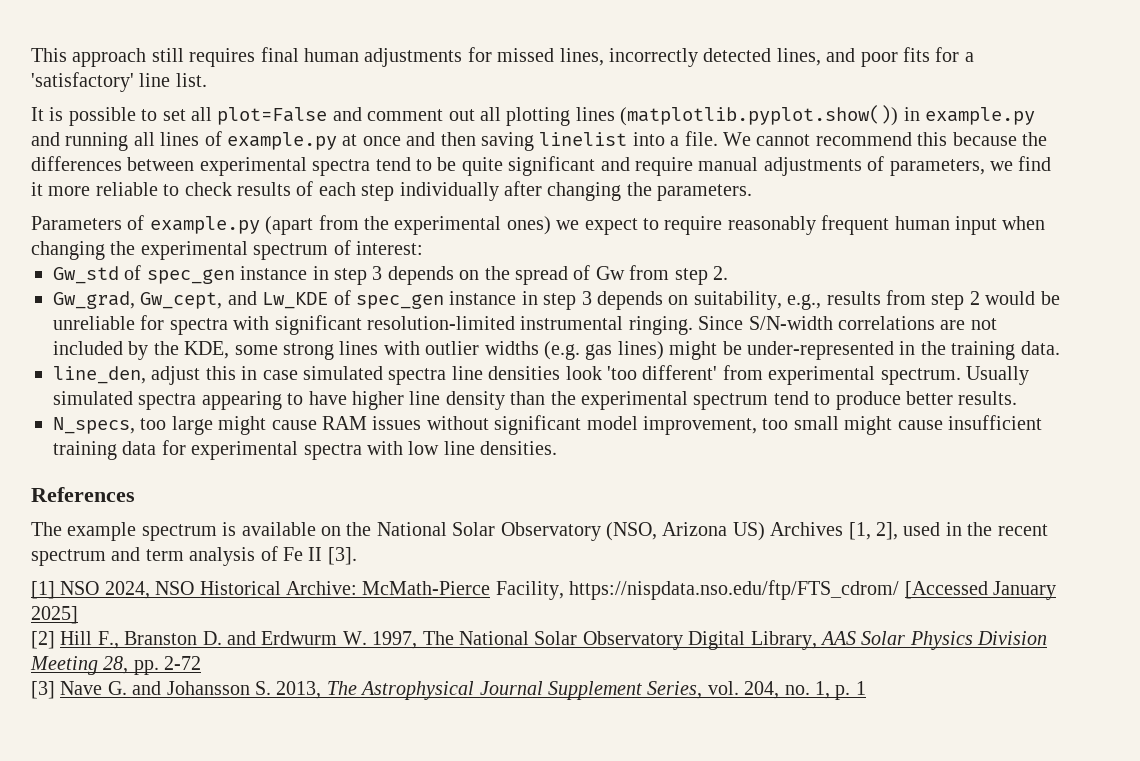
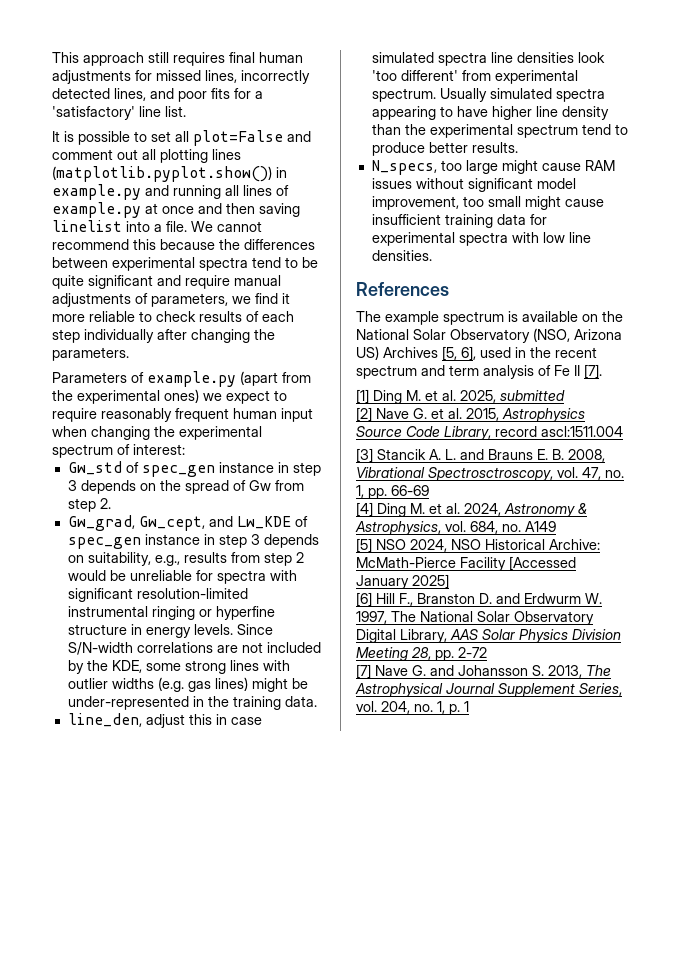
[628,316,693,335] ringing. -> [151,606,275,620] [67,624,233,638] ringing or hyperfine structure in energy levels.
[848,522,898,540] [1, 2], -> [442,346,476,361] [5, 6],
[327,547,357,565] [3]. -> [584,364,602,379] [7].
(55, 590) none -> [373,390,565,404] [356,407,585,422] [356,426,623,440] [356,448,605,463] [356,467,624,481] [356,485,429,499] [356,502,587,517] [355,521,556,535] [356,538,372,553] Ding M. et al. 2025, submitted // [2] Nave G. et al. 2015, Astrophysics Source Code Library, record ascl:1511.004 // [3] Stancik A. L. and Brauns E. B. 2008, Vibrational Spectrosctroscopy, vol. 47, no. 1, pp. 66-69 // [4] Ding M. et al. 2024, Astronomy & Astrophysics, vol. 684, no. A149 // [5]
[495,580,900,600] Facility, https://nispdata.nso.edu/ftp/FTS_cdrom/ -> [460,557,506,571] Facility
[31,631,55,649] [2] -> [356,592,372,607] [6]
[31,681,55,699] [3] -> [356,664,371,679] [7]

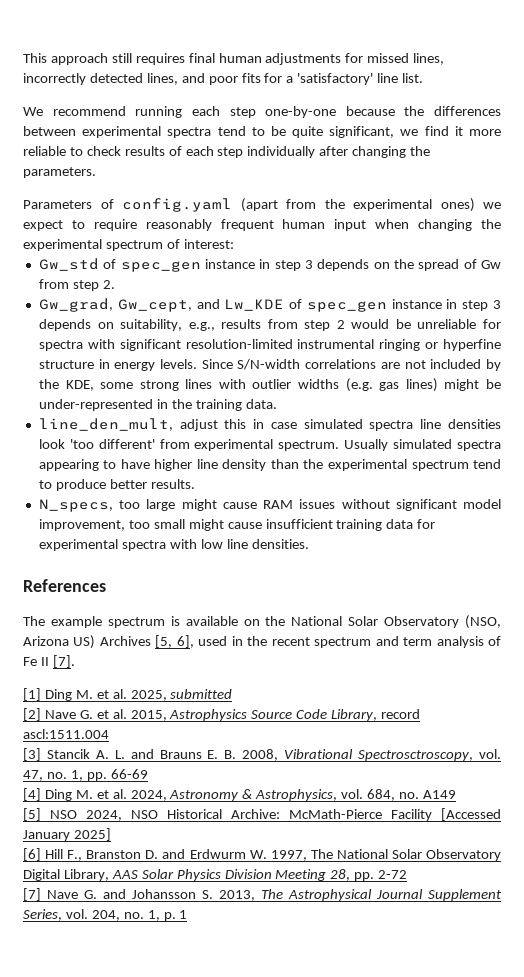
[52,130,311,146] [52,149,241,163] [52,166,287,182] [52,184,289,200] [52,202,300,218] [52,220,262,232] [52,239,156,250] It is possible to set all plot=False and comment out all plotting lines (matplotlib.pyplot.show()) in example.py and running all lines of example.py at once and then saving linelist into a file. We cannot recommend this -> [23,106,337,118] We recommend running each step one-by-one
[88,275,281,289] [52,293,228,307] significant and require manual adjustments of parameters, -> [329,126,395,138] significant,
[147,371,236,387] example.py -> [122,198,232,212] config.yaml
[67,713,142,727] line_den, -> [38,418,173,431] line_den_mult,

